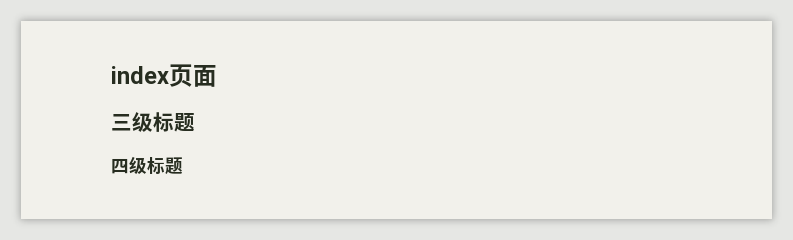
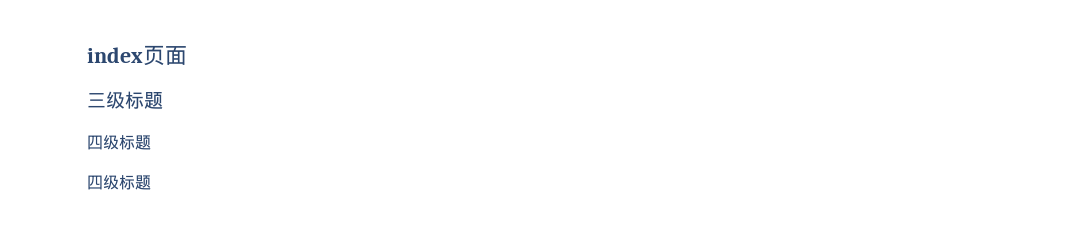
(183, 165) none -> [87,175,151,190] // 四级标题

